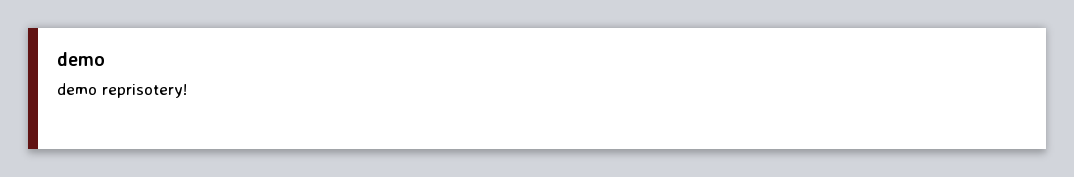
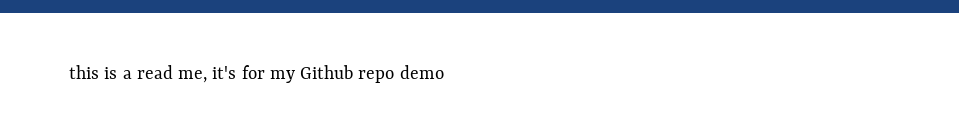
[57,52,105,66] [57,83,187,98] demo // demo reprisotery! -> [69,65,444,83] this is a read me, it's for my Github repo demo

